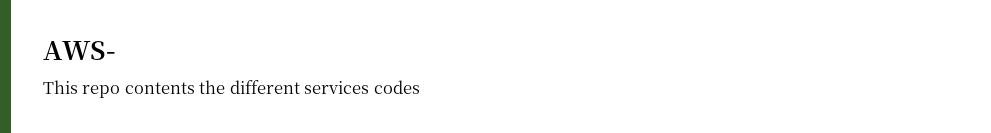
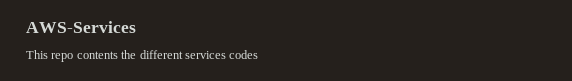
[43,41,116,60] AWS- -> [26,21,136,33] AWS-Services

